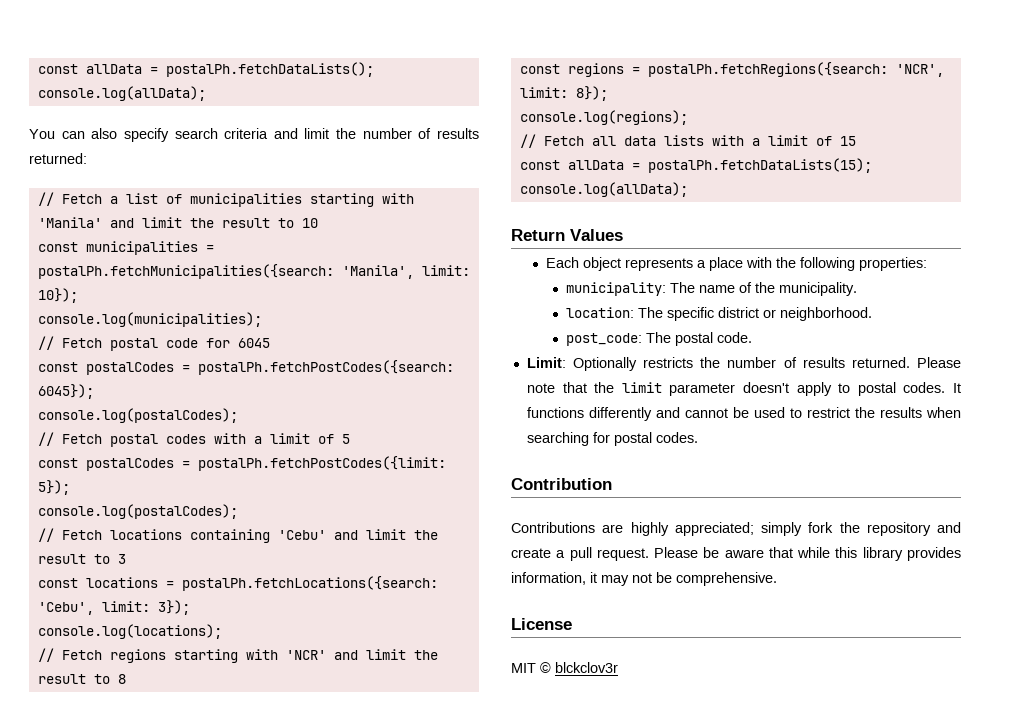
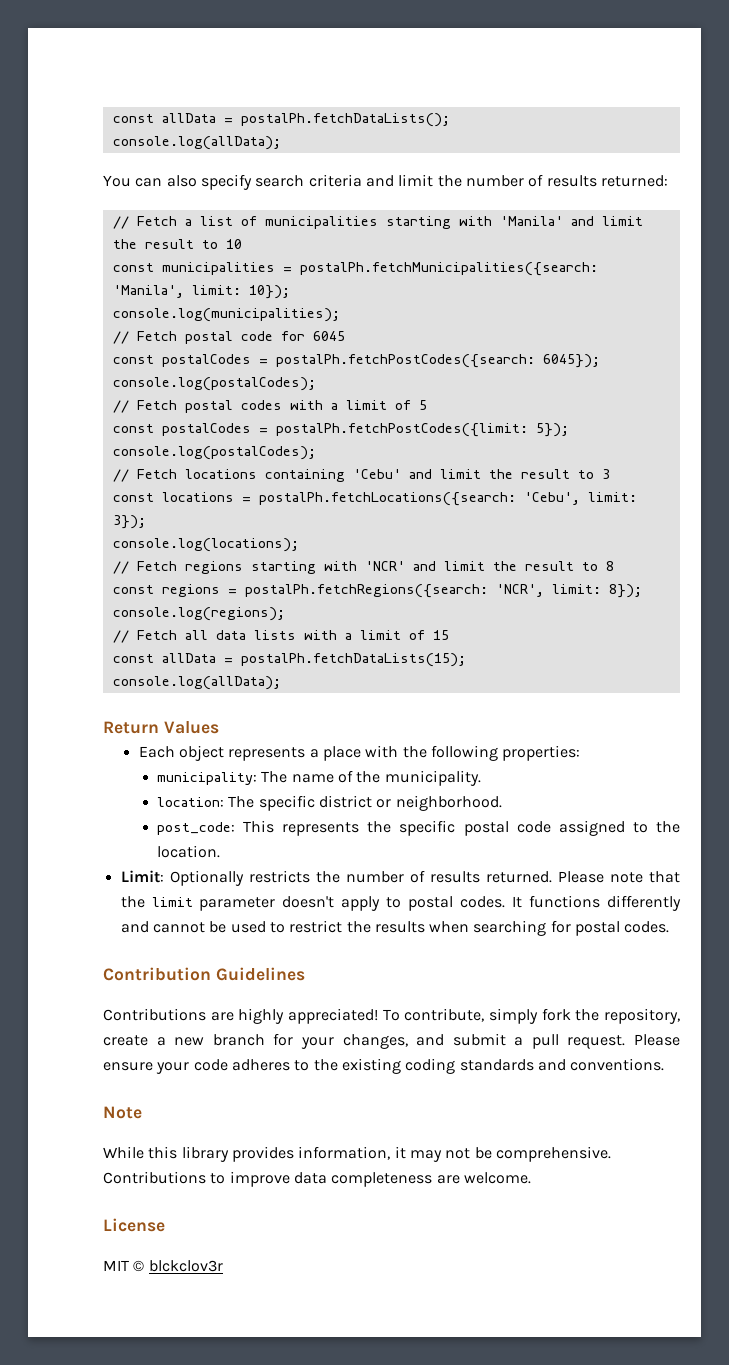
[645,332,752,346] The postal code. -> [243,820,680,836] [157,845,221,858] This represents the specific postal code assigned to the location.
(612, 484) none -> [215,967,305,981] Guidelines
[674,522,961,536] [511,547,831,561] appreciated; simply fork the repository and create a pull request. Please be aware that while -> [288,1008,681,1024] [103,1033,680,1049] [103,1058,665,1074] [103,1106,142,1119] [103,1146,144,1159] appreciated! To contribute, simply fork the repository, create a new branch for your changes, and submit a pull request. Please ensure your code adheres to the existing coding standards and conventions. // Note // While
(777, 579) none -> [103,1171,531,1187] Contributions to improve data completeness are welcome.

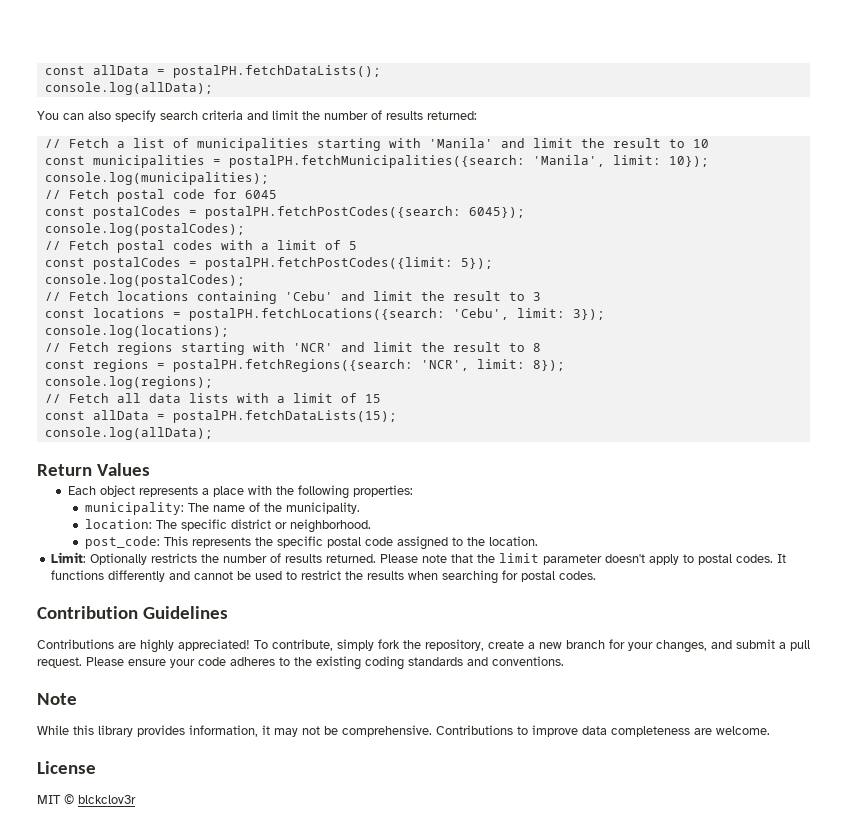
[112,113,450,127] const allData = postalPh.fetchDataLists(); -> [44,65,381,78] const allData = postalPH.fetchDataLists();
[299,262,598,276] postalPh.fetchMunicipalities({search: -> [228,155,525,168] postalPH.fetchMunicipalities({search:
[275,354,535,368] postalPh.fetchPostCodes({search: -> [204,206,461,219] postalPH.fetchPostCodes({search:
[275,423,528,437] postalPh.fetchPostCodes({limit: -> [204,257,453,270] postalPH.fetchPostCodes({limit:
[258,492,516,506] postalPh.fetchLocations({search: -> [188,308,445,321] postalPH.fetchLocations({search:
[244,584,488,598] postalPh.fetchRegions({search: -> [172,359,413,372] postalPH.fetchRegions({search:
[240,653,466,667] postalPh.fetchDataLists(15); -> [172,410,397,423] postalPH.fetchDataLists(15);

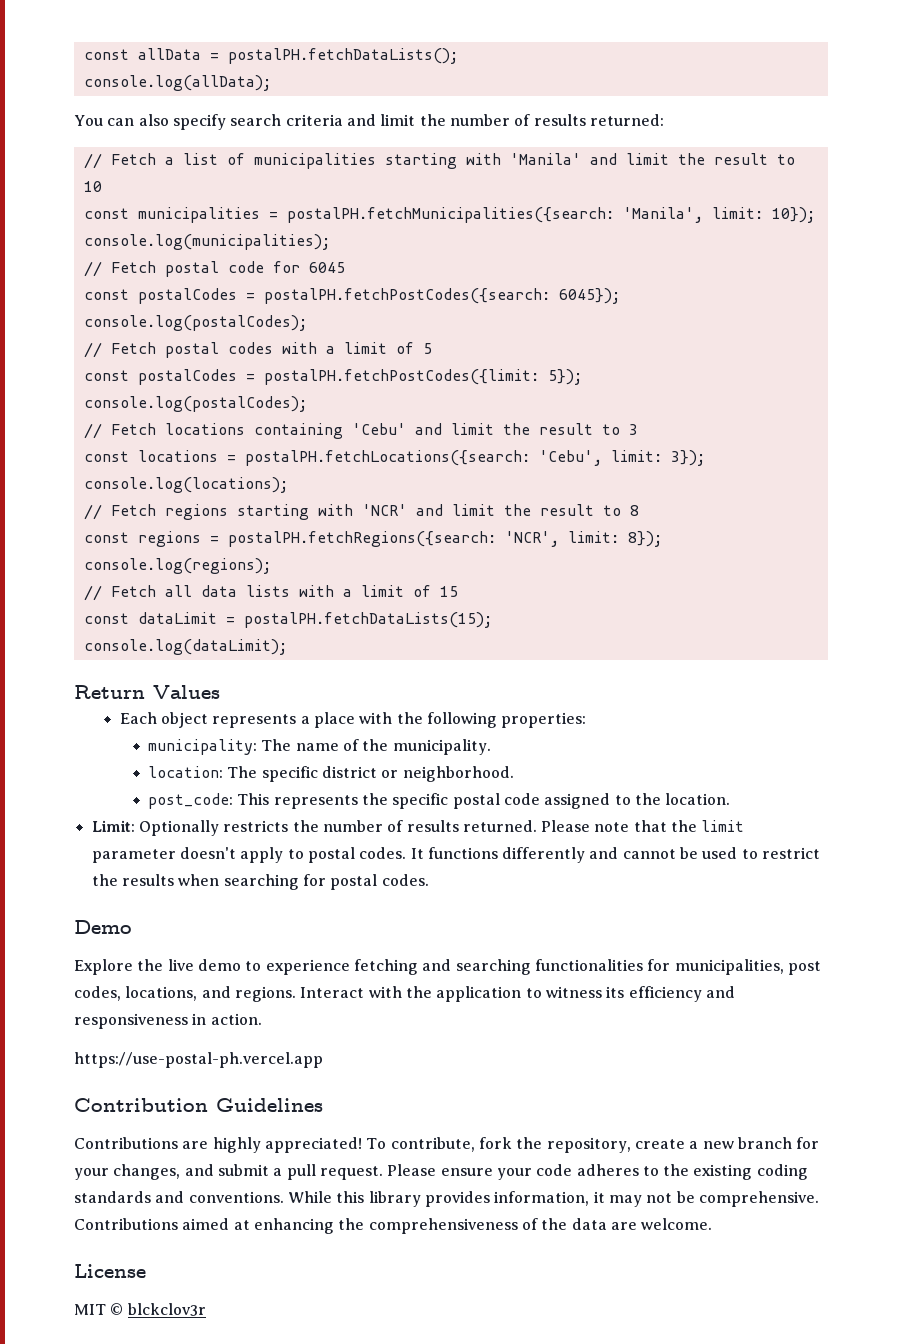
[92,410,149,420] allData -> [137,612,217,624] dataLimit
[44,427,213,440] console.log(allData); -> [83,639,287,655] console.log(dataLimit);
(597, 575) none -> [74,920,132,934] [74,959,821,975] [74,986,735,1002] [74,1013,262,1029] [74,1052,323,1068] // Demo // Explore the live demo to experience fetching and searching functionalities for municipalities, post codes, locations, and regions. Interact with the application to witness its efficiency and responsiveness in action. // https://use-postal-ph.vercel.app
[337,639,374,651] simply -> (475, 1144) none
[37,693,77,705] // Note // -> (284, 1197) none
[517,725,690,737] to improve data completeness -> [182,1218,607,1234] aimed at enhancing the comprehensiveness of the data

